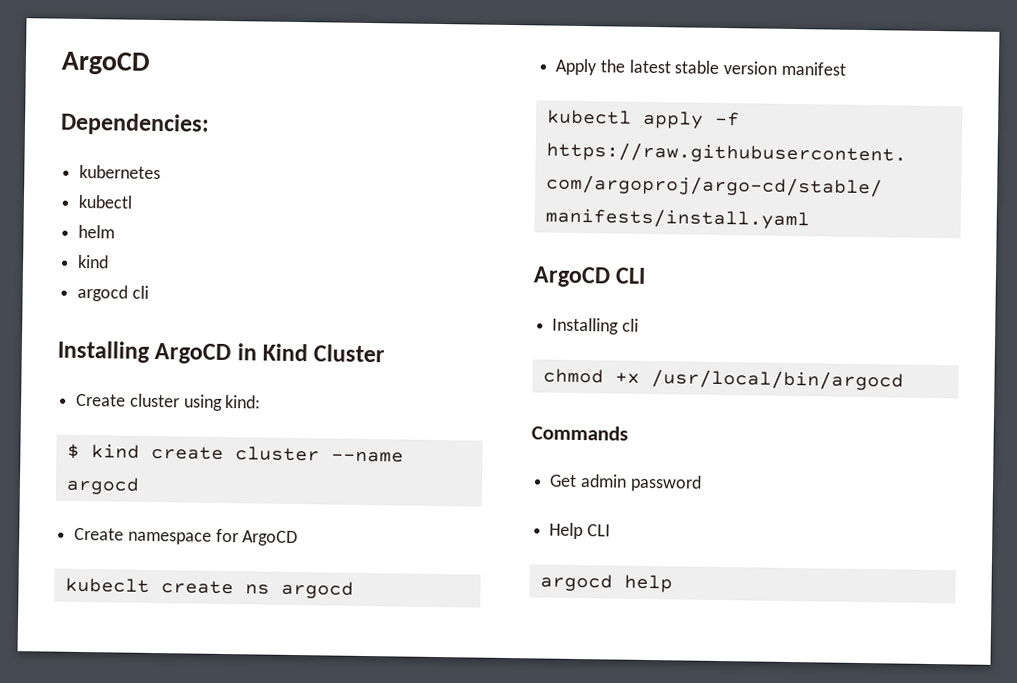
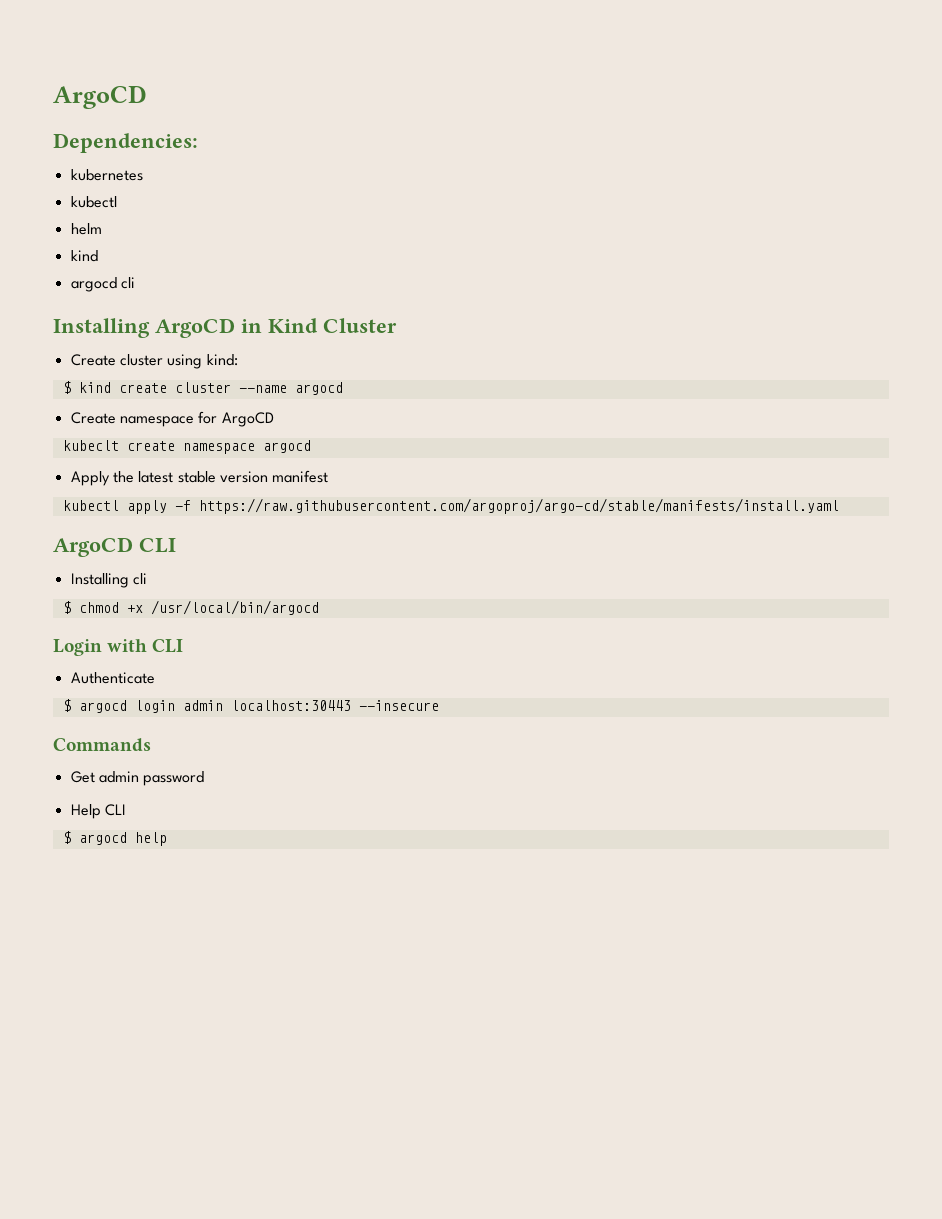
[244,584,270,595] ns -> [182,443,255,454] namespace
(639, 325) none -> [62,601,71,614] $
(904, 380) none -> [53,639,184,656] [70,672,155,684] [62,699,439,713] // Login with CLI // Authenticate // $ argocd login admin localhost:30443 --insecure
(611, 530) none -> [62,831,71,844] $

